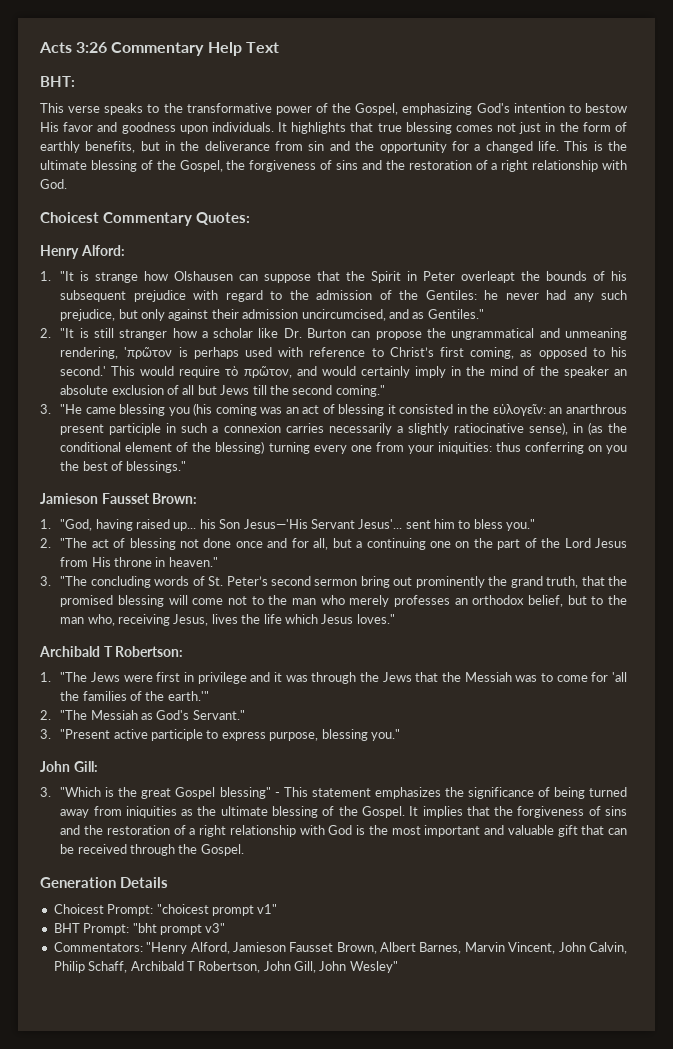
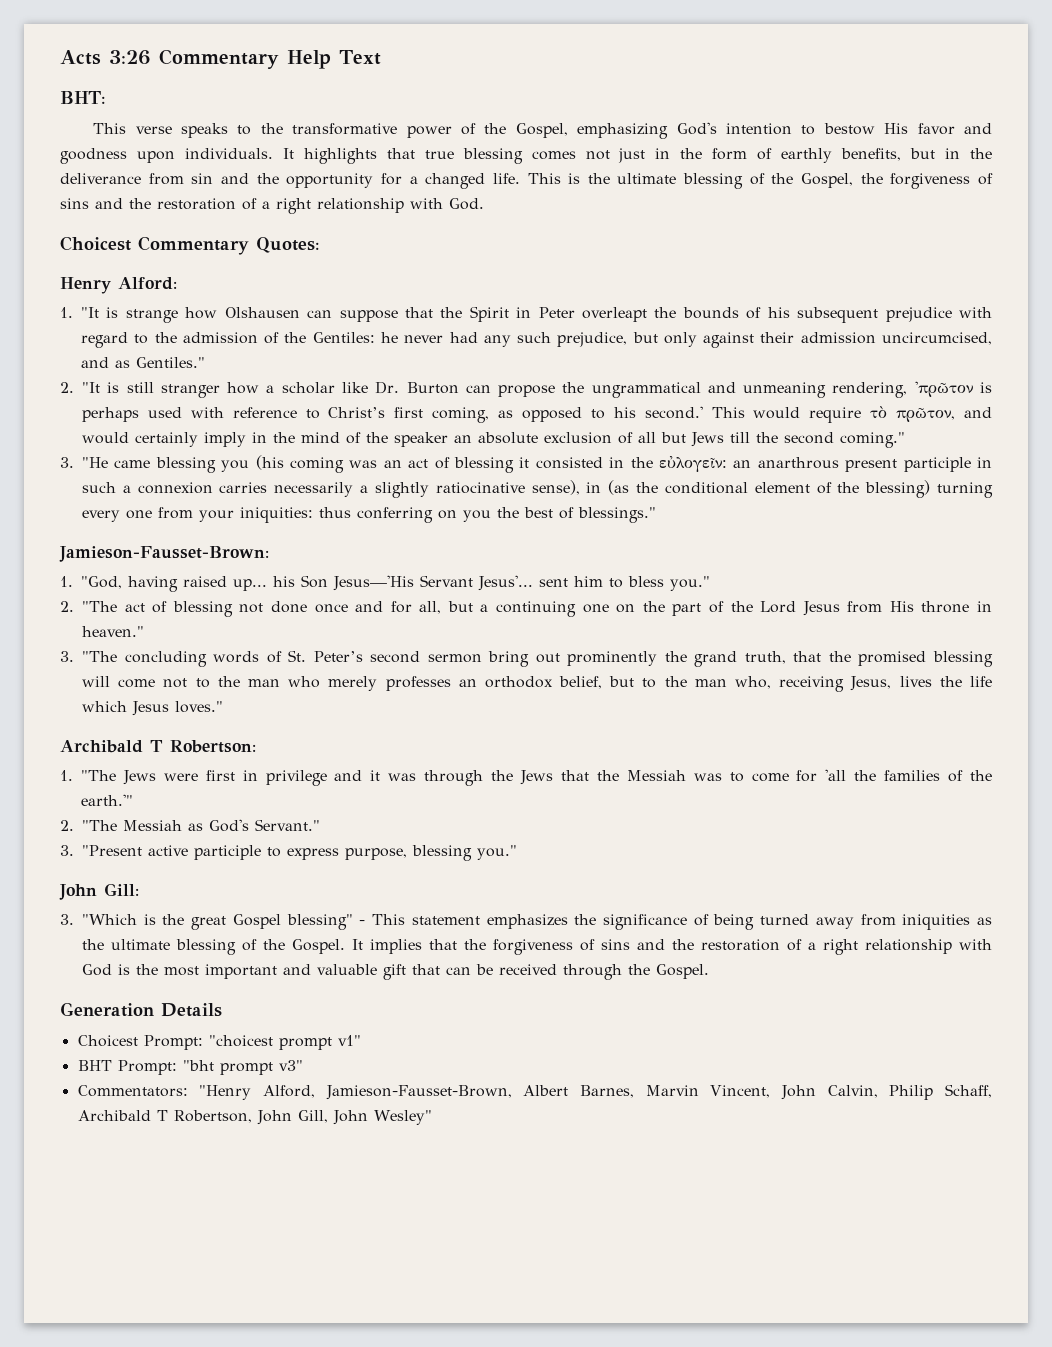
[40,493,198,504] Jamieson Fausset Brown: -> [59,546,269,562] Jamieson-Fausset-Brown:
[232,942,377,954] Jamieson Fausset Brown, -> [325,1085,512,1100] Jamieson-Fausset-Brown,

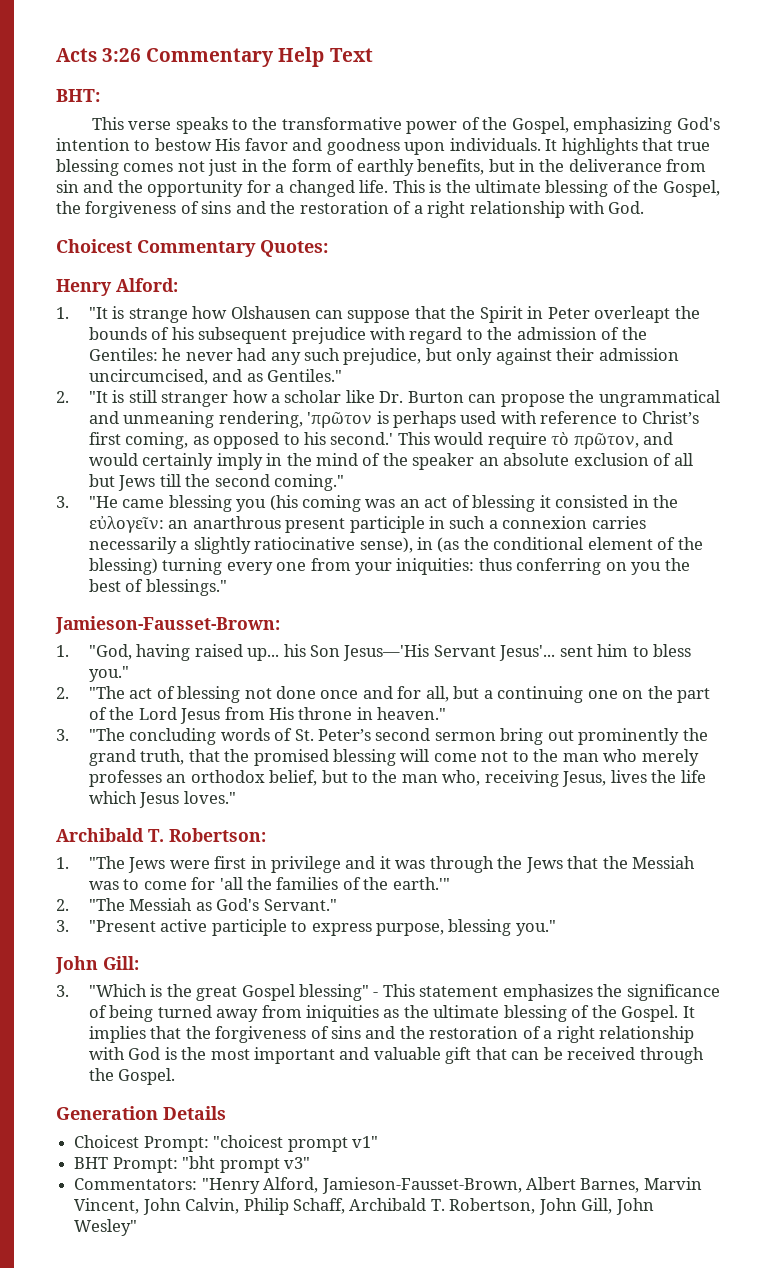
[150,740,163,752] T -> [148,829,164,842] T.
[156,1110,168,1121] T -> [430,1199,445,1211] T.

